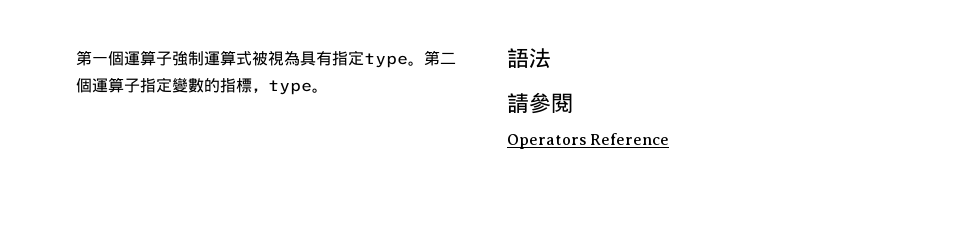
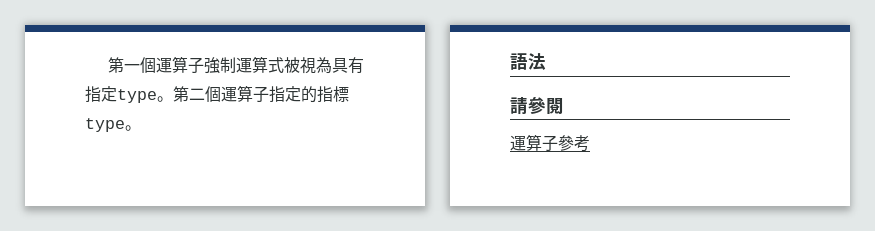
[172,77,268,93] 變數的指標， -> [301,86,349,103] 的指標
[507,133,670,149] Operators Reference -> [510,134,590,152] 運算子參考

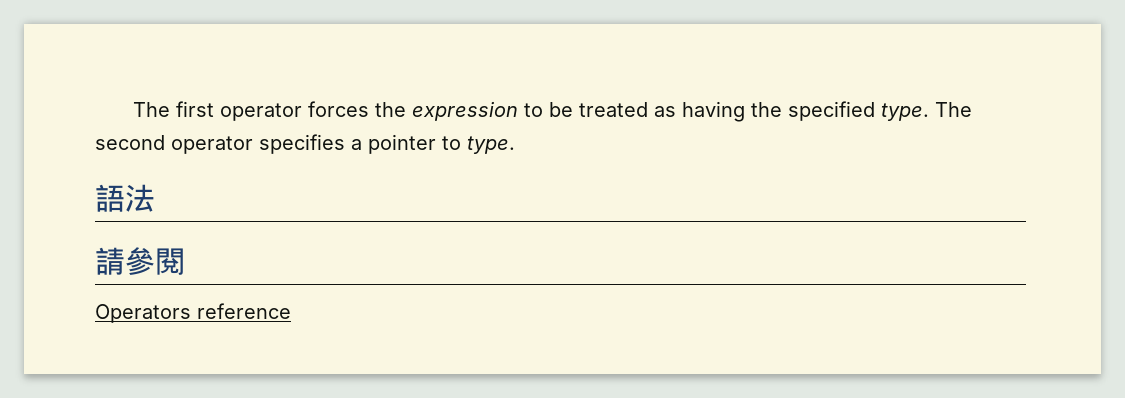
[107,56,364,74] [85,85,349,103] [85,118,141,132] 第一個運算子強制運算式被視為具有指定type。第二個運算子指定的指標type。 -> [133,101,973,122] [95,134,515,154] The first operator forces the expression to be treated as having the specified type. The second operator specifies a pointer to type.
[510,134,590,152] 運算子參考 -> [95,303,291,323] Operators reference

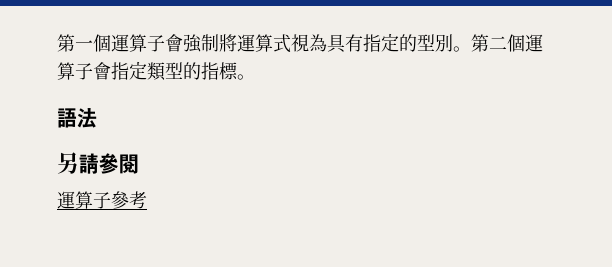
[133,101,973,122] [95,134,515,154] The first operator forces the expression to be treated as having the specified type. The second operator specifies a pointer to type. -> [57,33,543,53] [57,61,255,81] 第一個運算子會強制將運算式視為具有指定的型別。第二個運算子會指定類型的指標。
(155, 198) none -> [57,152,79,174] 另
[95,303,291,323] Operators reference -> [57,191,147,209] 運算子參考

